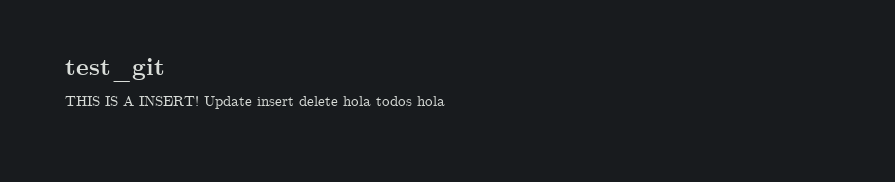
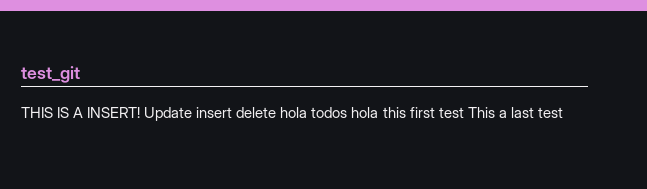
(445, 101) none -> [382,107,563,118] this first test This a last test

